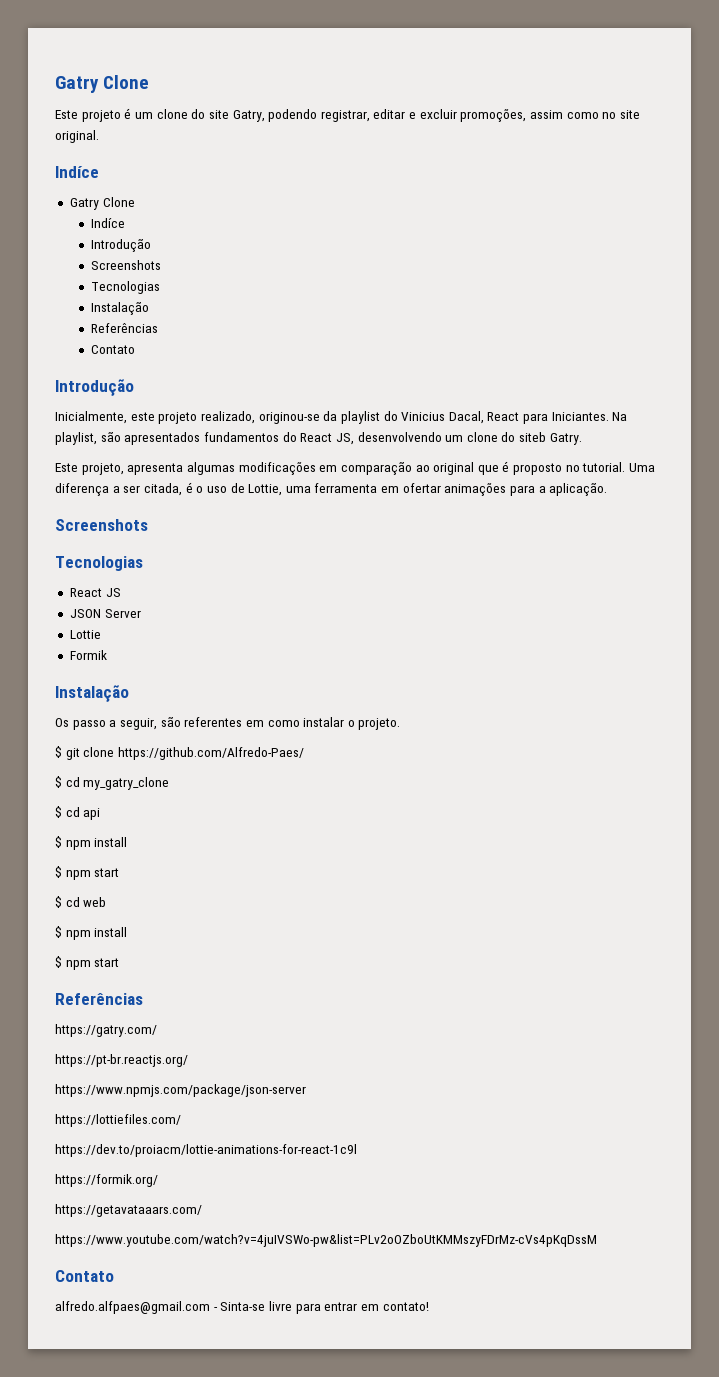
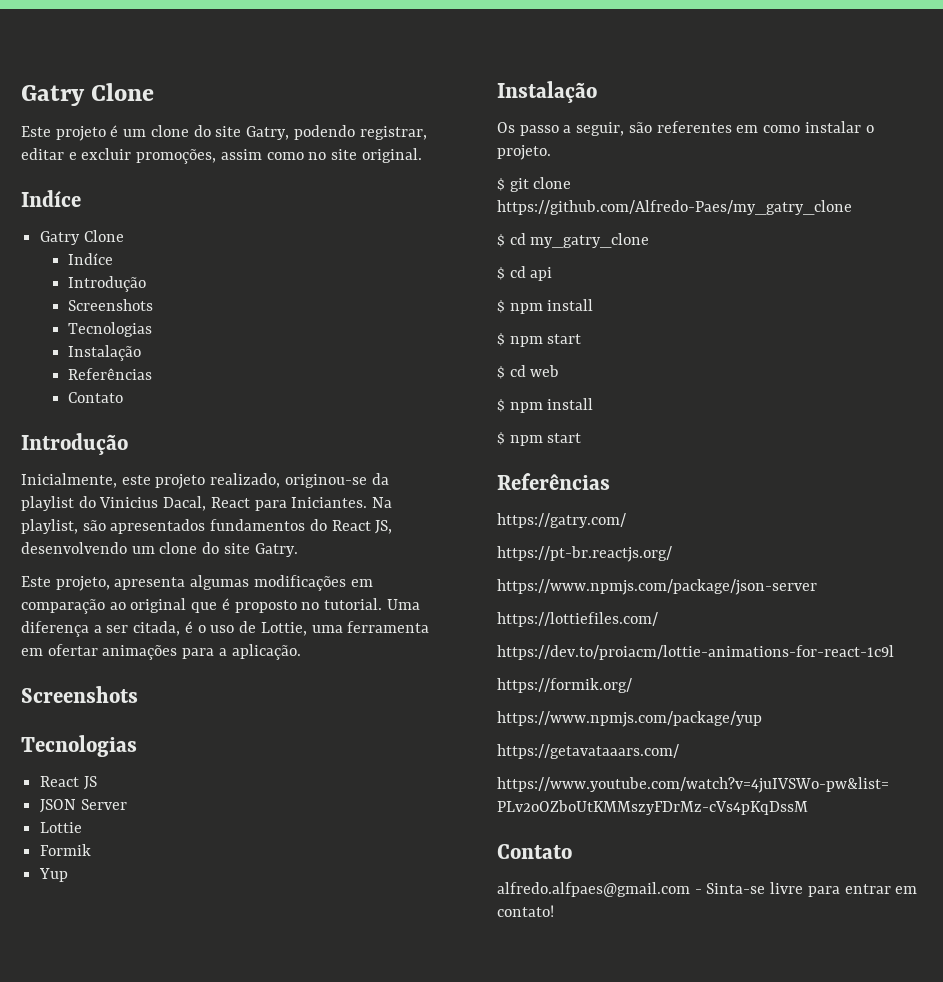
[519,432,547,442] siteb -> [223,543,250,554] site
(107, 655) none -> [39,868,69,882] // Yup
[117,747,304,760] https://github.com/Alfredo-Paes/ -> [497,200,852,215] https://github.com/Alfredo-Paes/my_gatry_clone
(158, 1180) none -> [497,711,762,727] // https://www.npmjs.com/package/yup

